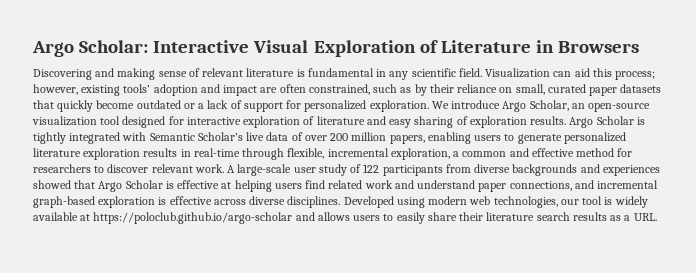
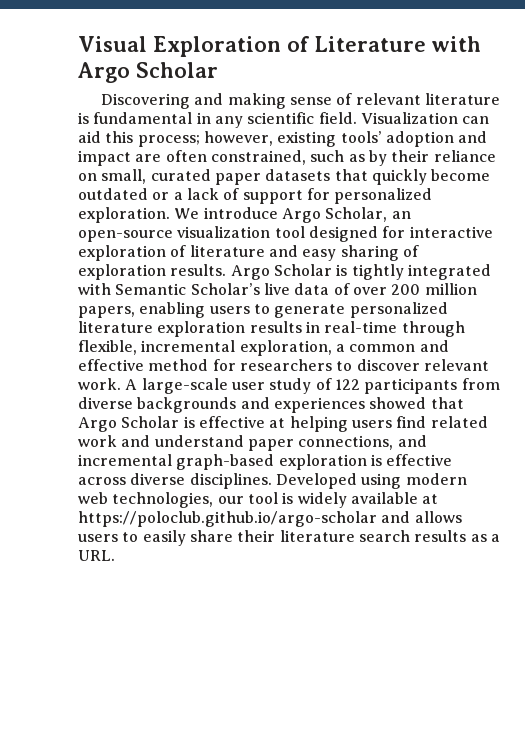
[32,40,250,57] Argo Scholar: Interactive -> (78, 44) none
[535,40,640,53] in Browsers -> [432,36,481,52] [78,62,218,83] with Argo Scholar

